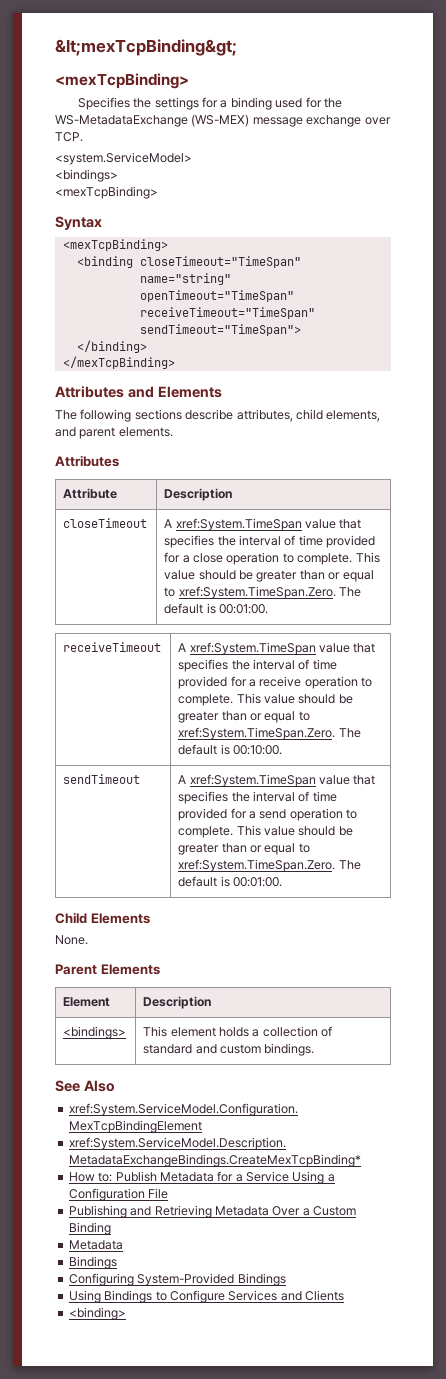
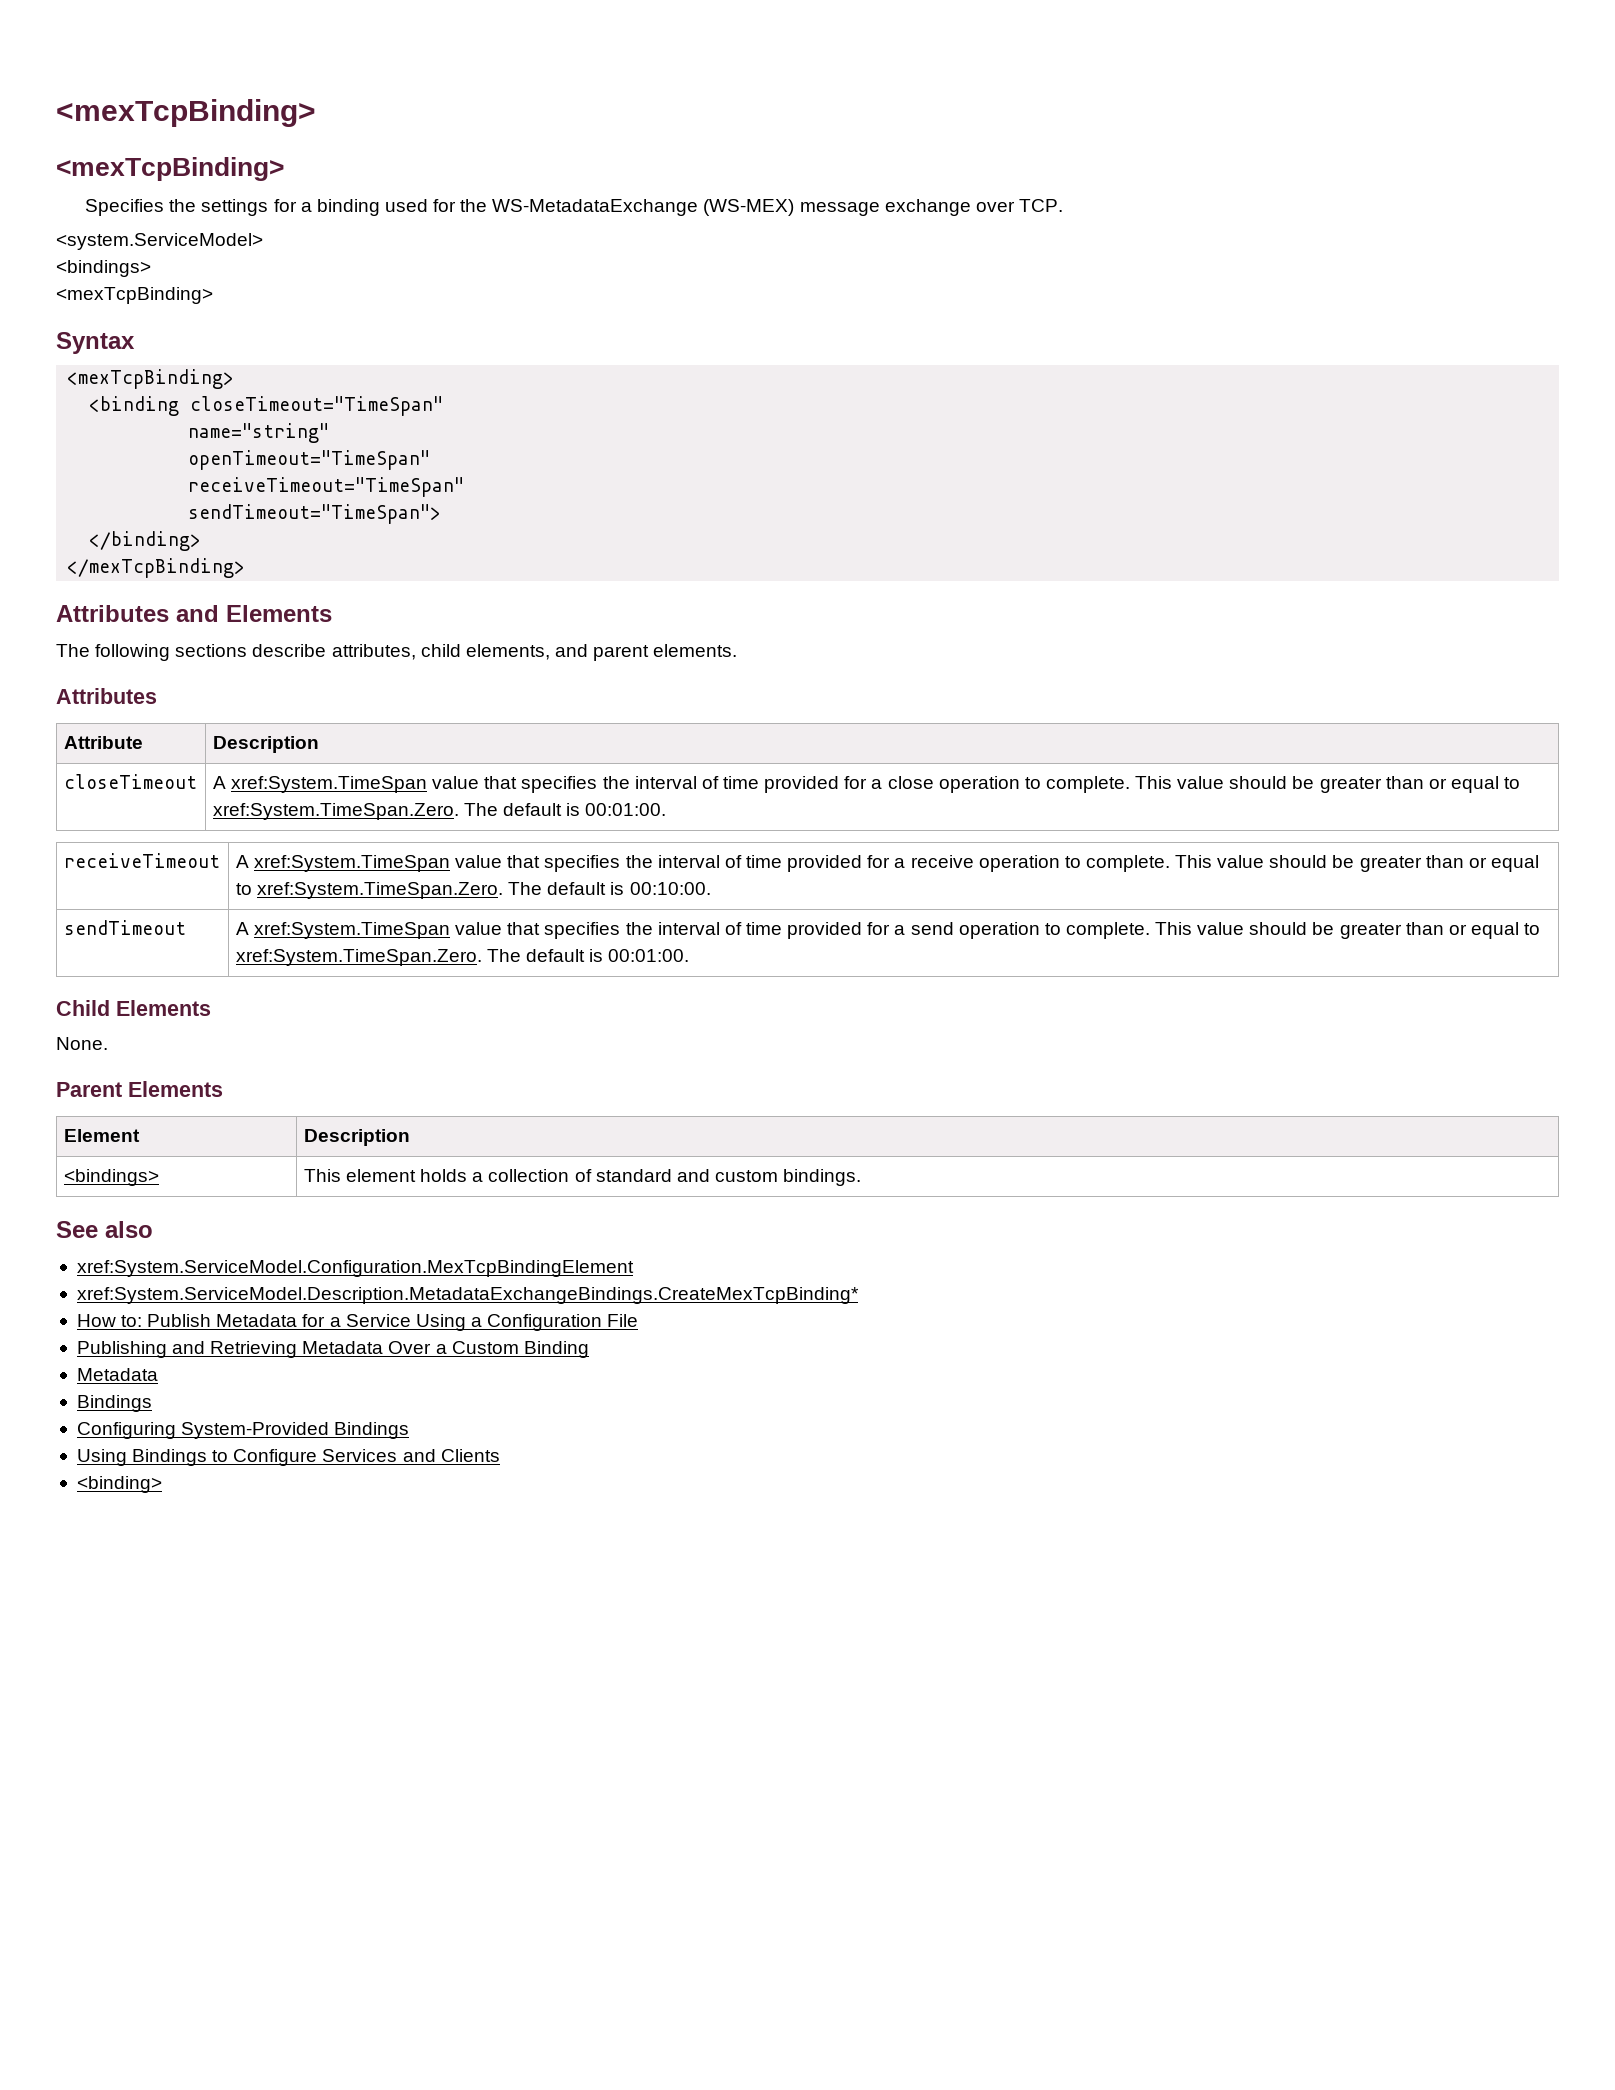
[55,39,237,56] &lt;mexTcpBinding&gt; -> [56,99,316,127] <mexTcpBinding>
[83,1080,115,1092] Also -> [105,1221,153,1238] also

